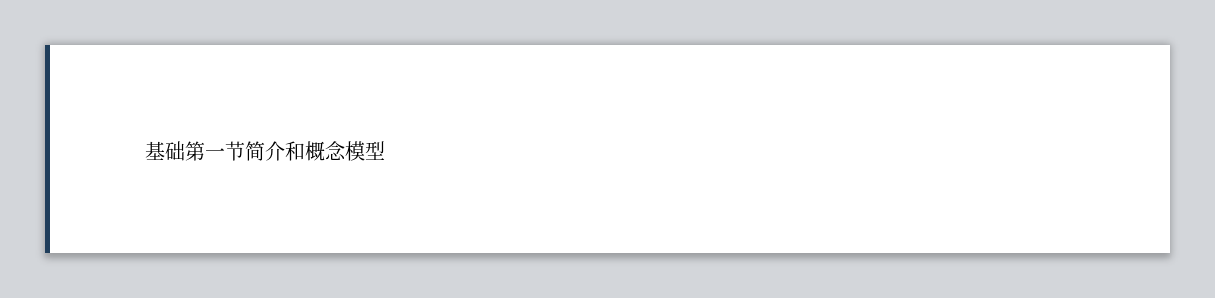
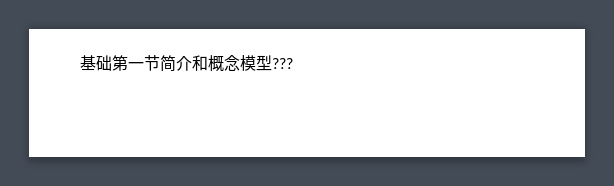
(385, 150) none -> [272,58,293,69] ???

